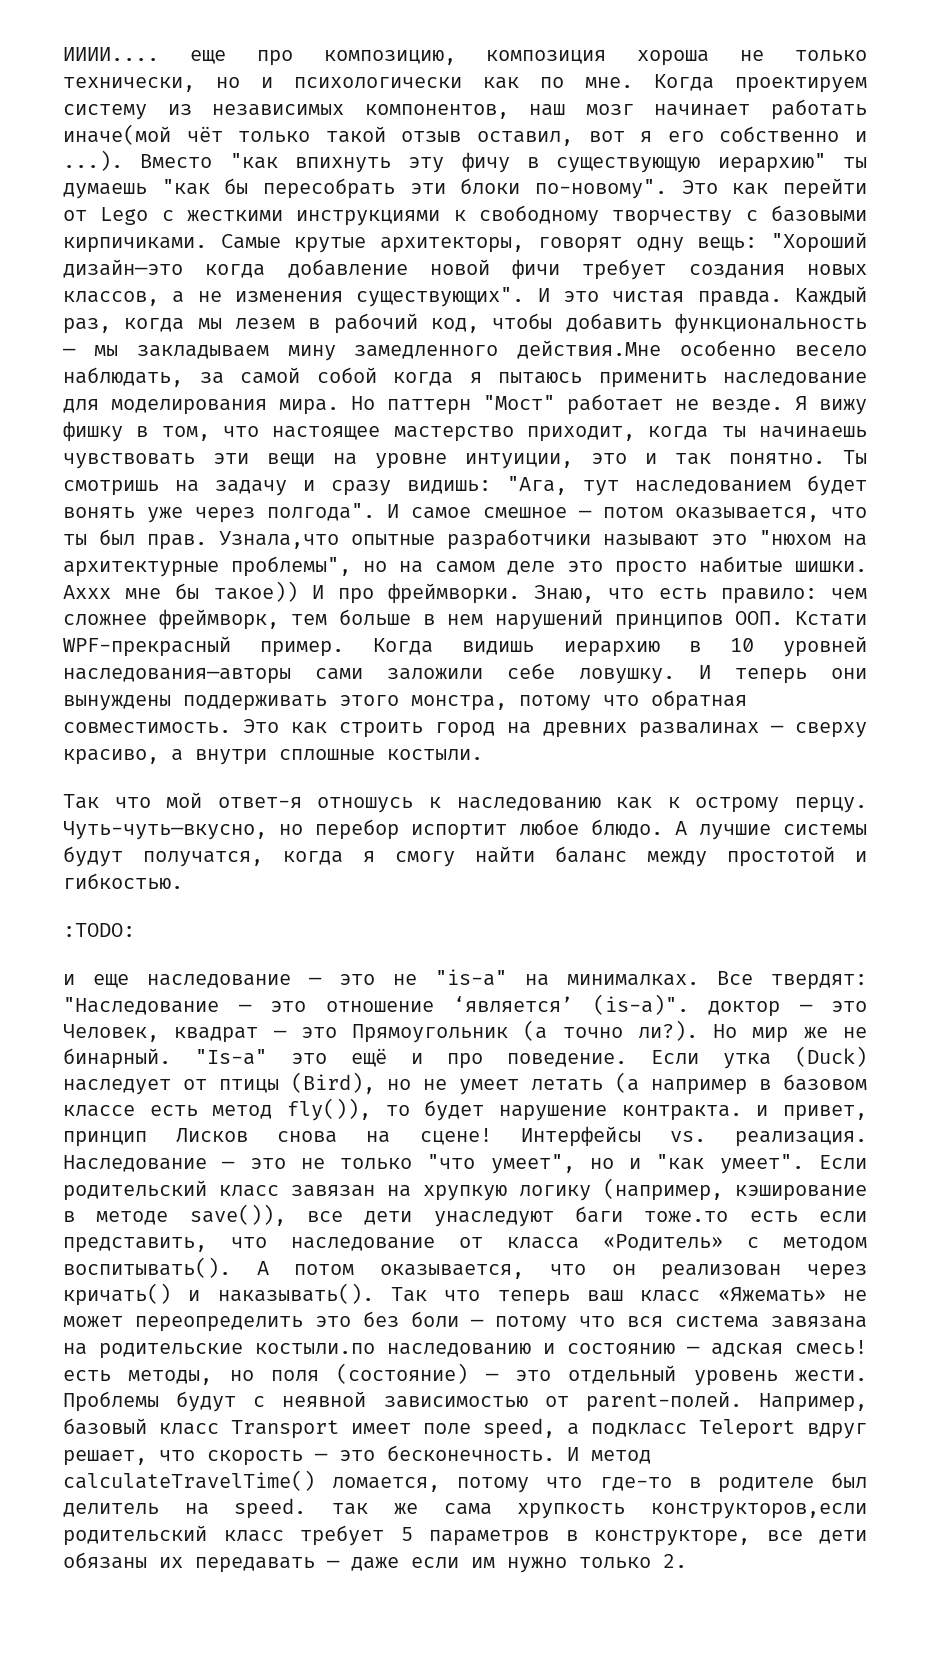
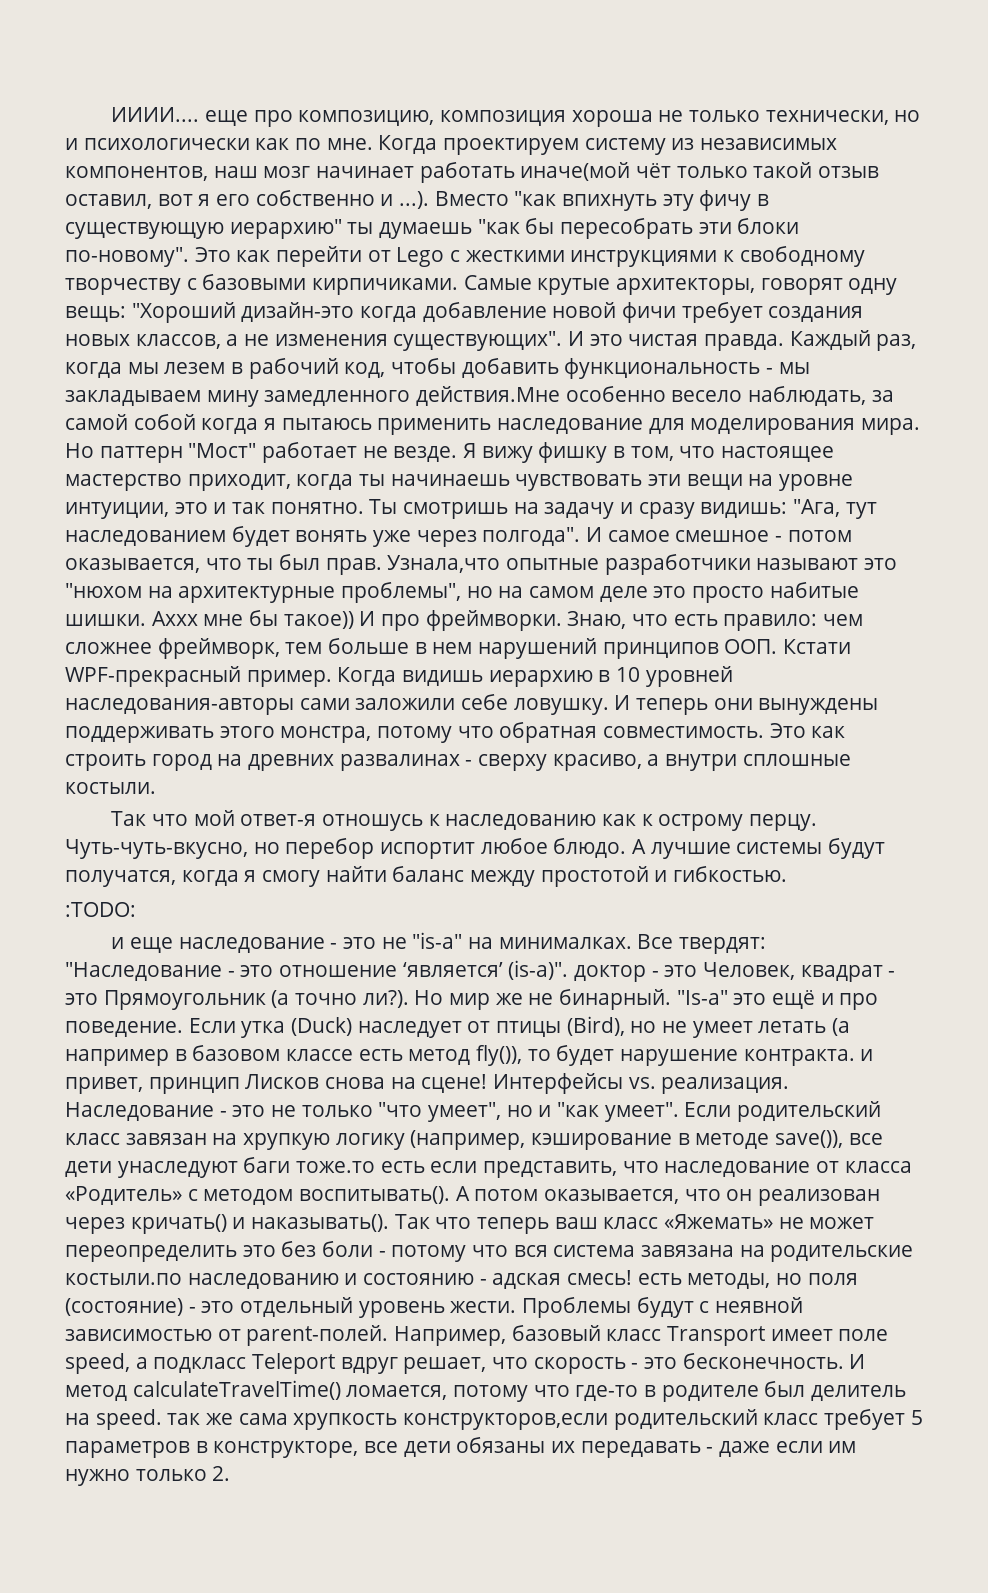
[63,259,183,278] дизайн—это -> [241,302,355,322] дизайн-это
[63,348,76,356] — -> [766,368,774,374] -
[579,510,592,518] — -> [775,536,783,542] -
[63,668,291,684] наследования—авторы -> [65,698,294,715] наследования-авторы
[771,725,784,733] — -> [465,760,473,766] -
[63,821,267,840] Чуть-чуть—вкусно, -> [65,839,248,859] Чуть-чуть-вкусно,
[309,977,322,985] — -> [330,943,338,949] -
[238,1004,252,1012] — -> [227,971,235,977] -
[799,1004,813,1012] — -> [651,971,659,977] -
[273,1030,287,1038] — -> [888,971,896,977] -
[222,1161,236,1169] — -> [219,1111,227,1117] -
[471,1319,484,1327] — -> [378,1251,386,1257] -
[687,1346,700,1354] — -> [479,1279,487,1285] -
[485,1373,499,1381] — -> [188,1307,196,1313] -
[315,1453,328,1461] — -> [631,1363,639,1369] -
[327,1560,340,1568] — -> [706,1447,714,1453] -

